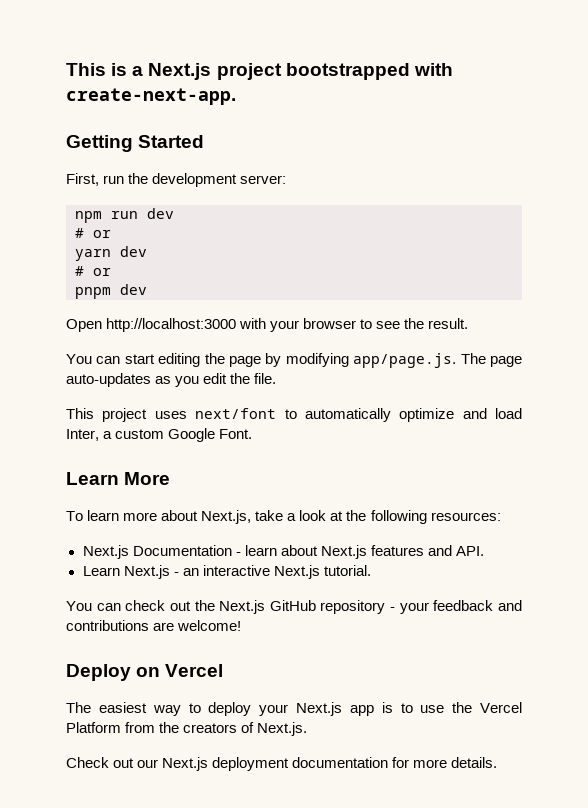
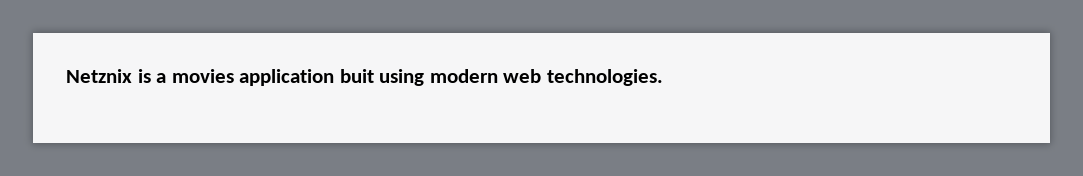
[66,63,106,76] This -> [66,69,132,83] Netznix
[148,63,453,80] [66,88,236,105] [66,135,205,152] [66,173,287,187] [75,208,174,223] [75,228,111,238] [75,246,147,261] [75,266,111,276] [75,284,147,299] [66,318,469,332] [66,353,522,368] [66,373,277,387] [66,408,522,422] [66,428,253,442] [66,472,171,485] [66,510,501,524] [82,545,484,559] [82,565,371,579] [66,600,522,614] [66,620,242,631] [66,664,224,681] [66,702,522,716] [66,722,308,736] [66,757,498,771] Next.js project bootstrapped with create-next-app. // Getting Started // First, run the development server: // npm run dev // # or // yarn dev // # or // pnpm dev // Open http://localhost:3000 with your browser to see the result. // You can start editing the page by modifying app/page.js. The page auto-updates as you edit the file. // This project uses next/font to automatically optimize and load Inter, a custom Google Font. // Learn More // To learn more about Next.js, take a look at the following resources: // Next.js Documentation - learn about Next.js features and API. // Learn Next.js - an interactive Next.js tutorial. // You can check out the Next.js GitHub repository - your feedback and contributions are welcome! // Deploy on Vercel // The easiest way to deploy your Next.js app is to use the Vercel Platform from the creators of Next.js. // Check out our Next.js deployment documentation for more details. -> [171,69,663,86] movies application buit using modern web technologies.

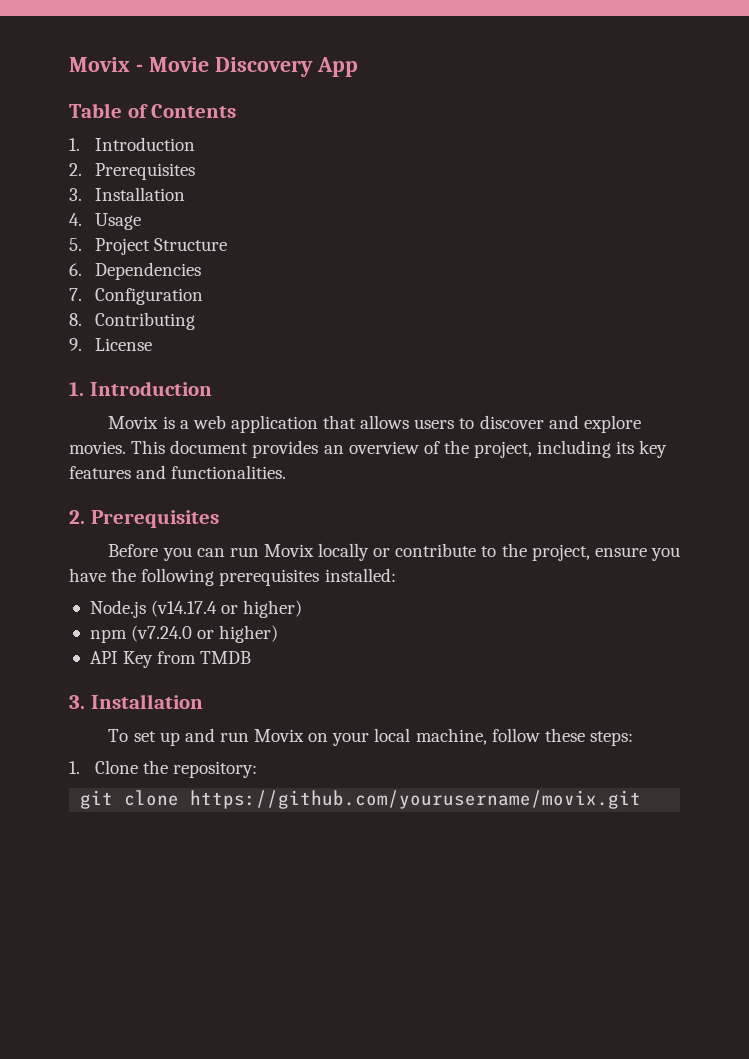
[66,69,663,86] Netznix is a movies application buit using modern web technologies. -> [69,57,358,77] [69,103,237,118] [69,137,196,151] [69,163,196,180] [69,187,186,201] [69,213,142,230] [69,238,228,255] [69,262,202,280] [69,288,204,305] [69,312,196,330] [69,338,153,351] [69,381,212,396] [108,415,641,433] [69,440,668,458] [69,465,287,479] [69,510,219,528] [108,543,680,561] [69,568,396,586] [89,600,303,618] [89,625,279,643] [89,651,252,668] [69,694,203,709] [108,728,633,746] [69,760,258,778] [80,790,642,809] Movix - Movie Discovery App // Table of Contents // 1. Introduction // 2. Prerequisites // 3. Installation // 4. Usage // 5. Project Structure // 6. Dependencies // 7. Configuration // 8. Contributing // 9. License // 1. Introduction // Movix is a web application that allows users to discover and explore movies. This document provides an overview of the project, including its key features and functionalities. // 2. Prerequisites // Before you can run Movix locally or contribute to the project, ensure you have the following prerequisites installed: // Node.js (v14.17.4 or higher) // npm (v7.24.0 or higher) // API Key from TMDB // 3. Installation // To set up and run Movix on your local machine, follow these steps: // 1. Clone the repository: // git clone https://github.com/yourusername/movix.git

